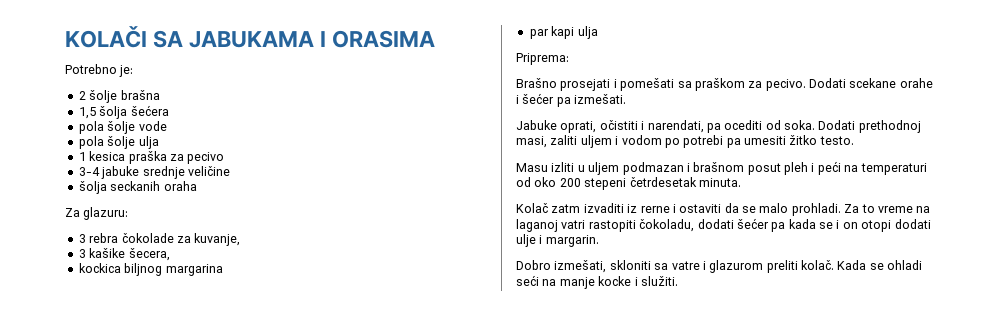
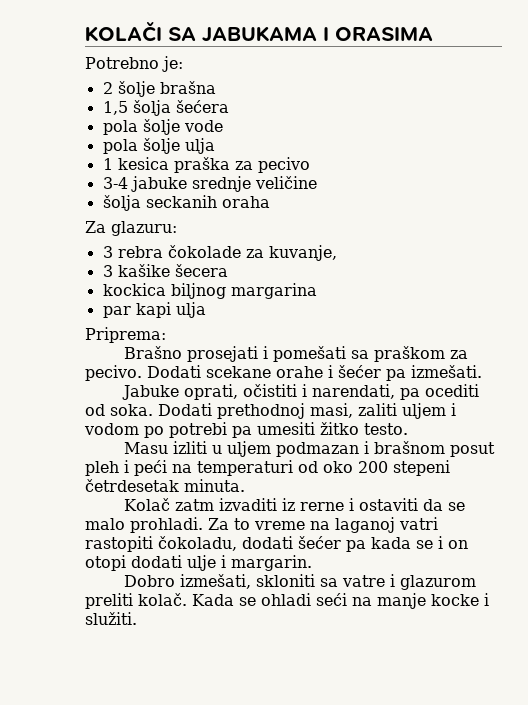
[128,248,170,261] šecera, -> [174,264,228,277] šecera

